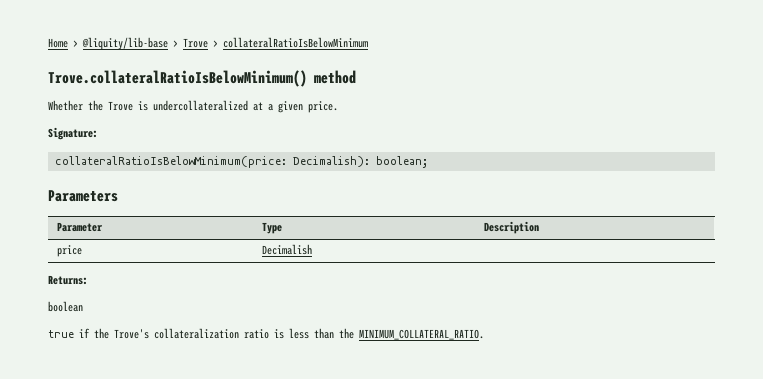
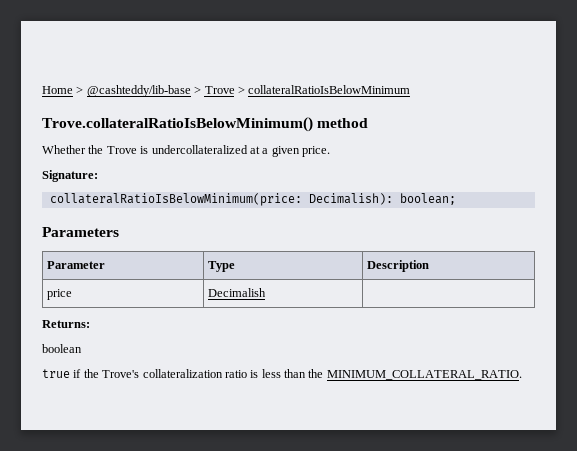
[82,37,168,50] @liquity/lib-base -> [86,85,191,97] @cashteddy/lib-base

